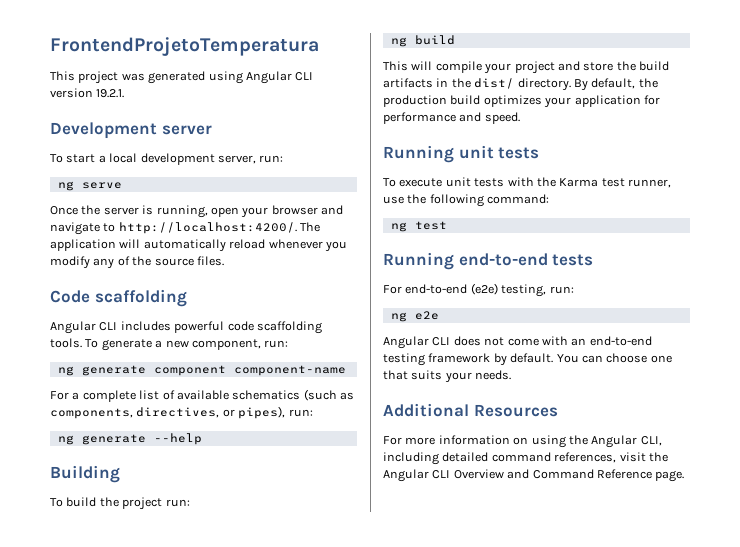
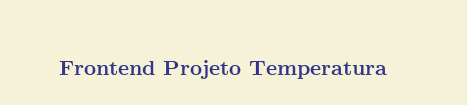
[50,37,319,56] [50,71,314,84] [50,88,125,98] [50,122,212,139] [50,153,284,165] [57,181,122,191] [50,205,343,218] [50,222,321,235] [50,239,347,252] [50,256,224,269] [50,289,187,307] [50,321,322,334] [50,338,289,351] [57,365,346,376] [50,389,354,402] [50,406,313,419] [57,433,202,445] [50,465,120,483] [50,497,190,510] [390,35,455,47] [383,61,669,74] [383,78,658,91] [383,95,660,108] [383,112,520,124] [383,145,540,163] [383,177,671,188] [383,194,550,207] [390,221,447,232] [383,252,594,270] [383,283,574,297] [390,311,439,322] [383,336,652,349] [383,353,672,366] [383,370,512,383] [383,403,558,417] [383,435,662,448] [383,452,668,465] [383,469,685,482] FrontendProjetoTemperatura // This project was generated using Angular CLI version 19.2.1. // Development server // To start a local development server, run: // ng serve // Once the server is running, open your browser and navigate to http://localhost:4200/. The application will automatically reload whenever you modify any of the source files. // Code scaffolding // Angular CLI includes powerful code scaffolding tools. To generate a new component, run: // ng generate component component-name // For a complete list of available schematics (such as components, directives, or pipes), run: // ng generate --help // Building // To build the project run: // ng build // This will compile your project and store the build artifacts in the dist/ directory. By default, the production build optimizes your application for performance and speed. // Running unit tests // To execute unit tests with the Karma test runner, use the following command: // ng test // Running end-to-end tests // For end-to-end (e2e) testing, run: // ng e2e // Angular CLI does not come with an end-to-end testing framework by default. You can choose one that suits your needs. // Additional Resources // For more information on using the Angular CLI, including detailed command references, visit the Angular CLI Overview and Command Reference page. -> [59,60,387,79] Frontend Projeto Temperatura

